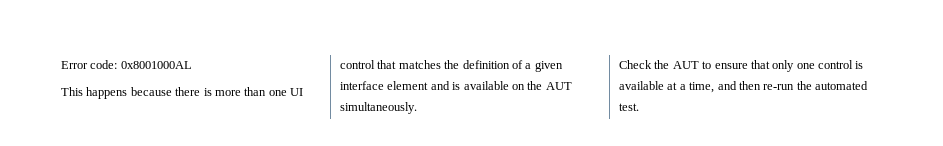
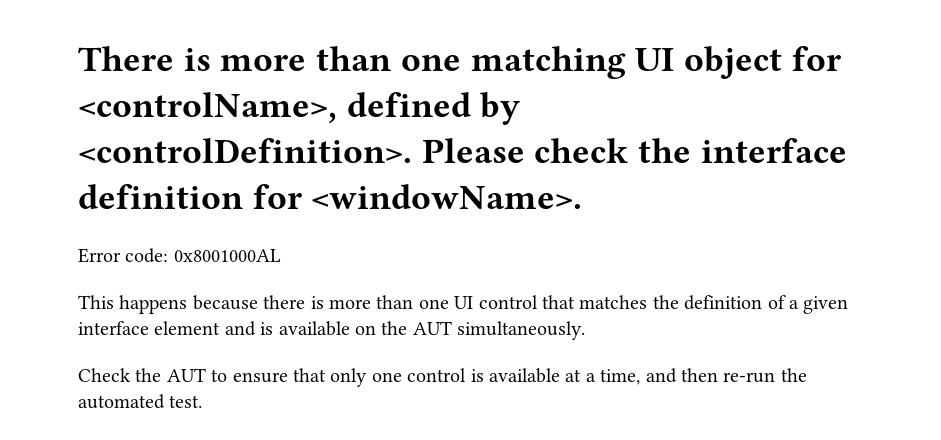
(61, 65) none -> [78,46,841,79] [78,92,521,125] [78,138,847,163] [78,184,583,209] There is more than one matching UI object for <controlName>, defined by <controlDefinition>. Please check the interface definition for <windowName>. //

